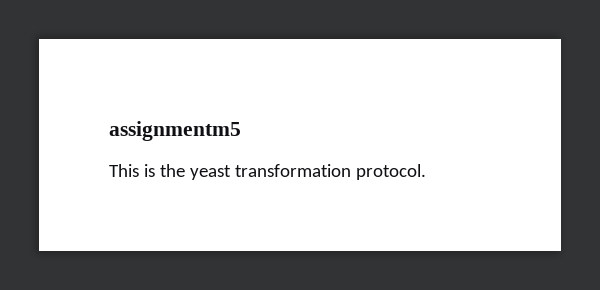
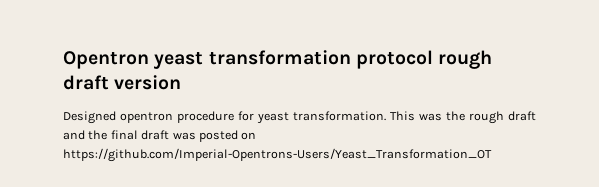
[109,121,241,141] [109,164,426,180] assignmentm5 // This is the yeast transformation protocol. -> [63,50,493,69] [63,75,182,90] [63,111,536,124] [63,130,257,142] [63,148,492,162] Opentron yeast transformation protocol rough draft version // Designed opentron procedure for yeast transformation. This was the rough draft and the final draft was posted on https://github.com/Imperial-Opentrons-Users/Yeast_Transformation_OT

